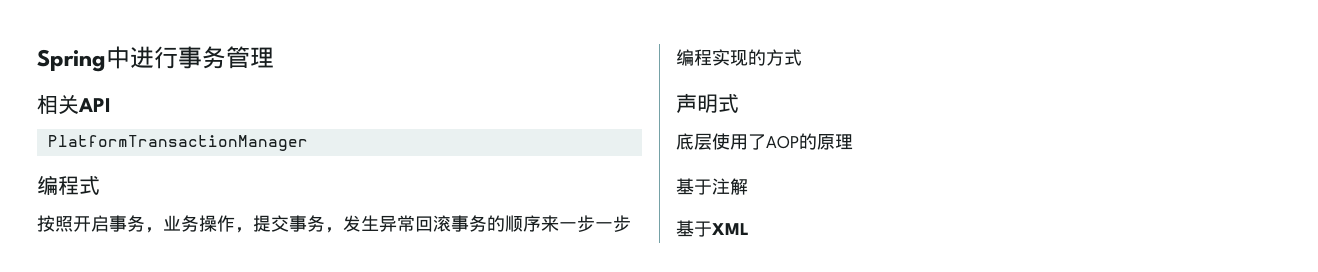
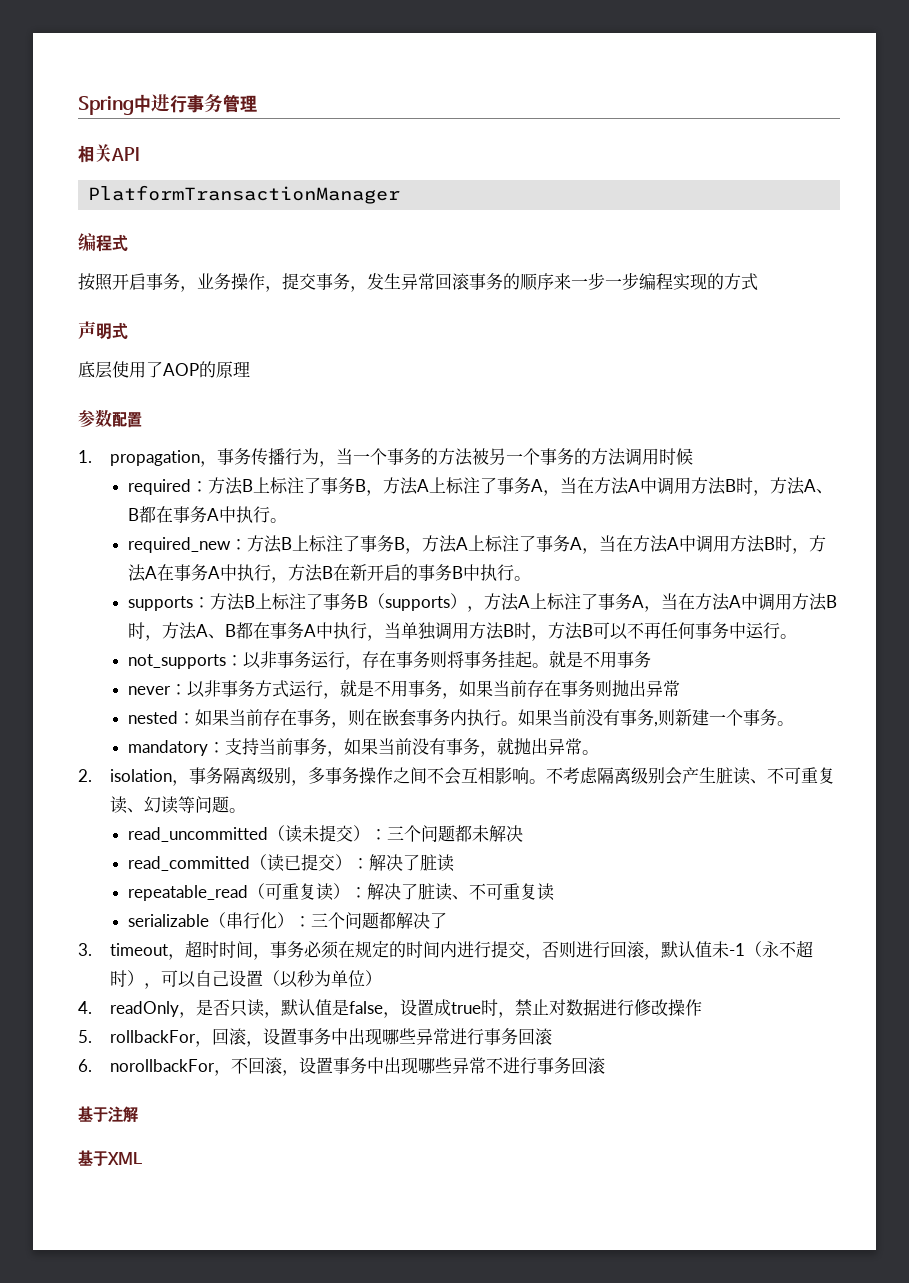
(853, 142) none -> [78,409,142,428] [78,448,693,467] [128,477,834,496] [128,506,288,523] [128,535,827,554] [128,564,532,583] [128,593,838,612] [128,622,798,641] [128,650,652,670] [128,679,681,699] [128,709,795,728] [128,737,600,757] [78,767,835,786] [109,796,246,814] [128,825,524,843] [128,854,455,872] [128,883,555,901] [128,912,448,929] [78,940,813,960] [109,970,382,989] [78,999,702,1018] [78,1028,552,1047] [78,1057,605,1076] // 参数配置 // 1. propagation，事务传播行为，当一个事务的方法被另一个事务的方法调用时候 // required：方法B上标注了事务B，方法A上标注了事务A，当在方法A中调用方法B时，方法A、B都在事务A中执行。 // required_new：方法B上标注了事务B，方法A上标注了事务A，当在方法A中调用方法B时，方法A在事务A中执行，方法B在新开启的事务B中执行。 // supports：方法B上标注了事务B（supports），方法A上标注了事务A，当在方法A中调用方法B时，方法A、B都在事务A中执行，当单独调用方法B时，方法B可以不再任何事务中运行。 // not_supports：以非事务运行，存在事务则将事务挂起。就是不用事务 // never：以非事务方式运行，就是不用事务，如果当前存在事务则抛出异常 // nested：如果当前存在事务，则在嵌套事务内执行。如果当前没有事务,则新建一个事务。 // mandatory：支持当前事务，如果当前没有事务，就抛出异常。 // 2. isolation，事务隔离级别，多事务操作之间不会互相影响。不考虑隔离级别会产生脏读、不可重复读、幻读等问题。 // read_uncommitted（读未提交）：三个问题都未解决 // read_committed（读已提交）：解决了脏读 // repeatable_read（可重复读）：解决了脏读、不可重复读 // serializable（串行化）：三个问题都解决了 // 3. timeout，超时时间，事务必须在规定的时间内进行提交，否则进行回滚，默认值未-1（永不超时），可以自己设置（以秒为单位） // 4. readOnly，是否只读，默认值是false，设置成true时，禁止对数据进行修改操作 // 5. rollbackFor，回滚，设置事务中出现哪些异常进行事务回滚 // 6. norollbackFor，不回滚，设置事务中出现哪些异常不进行事务回滚

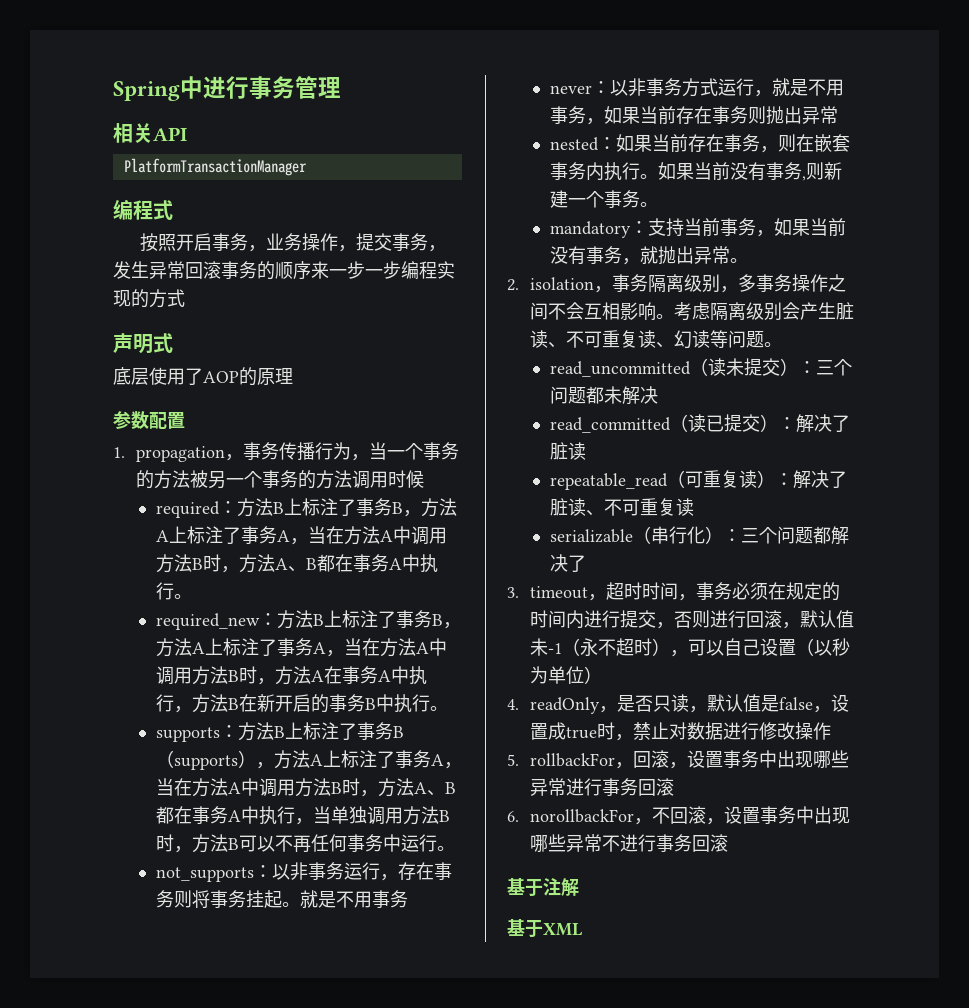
[545,767,563,784] 不 -> (674, 316) none

